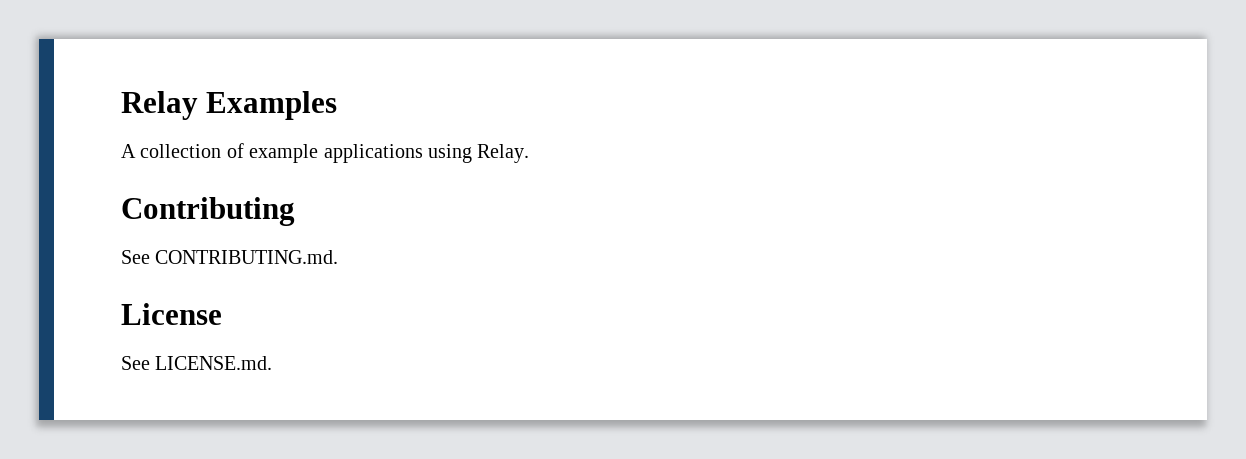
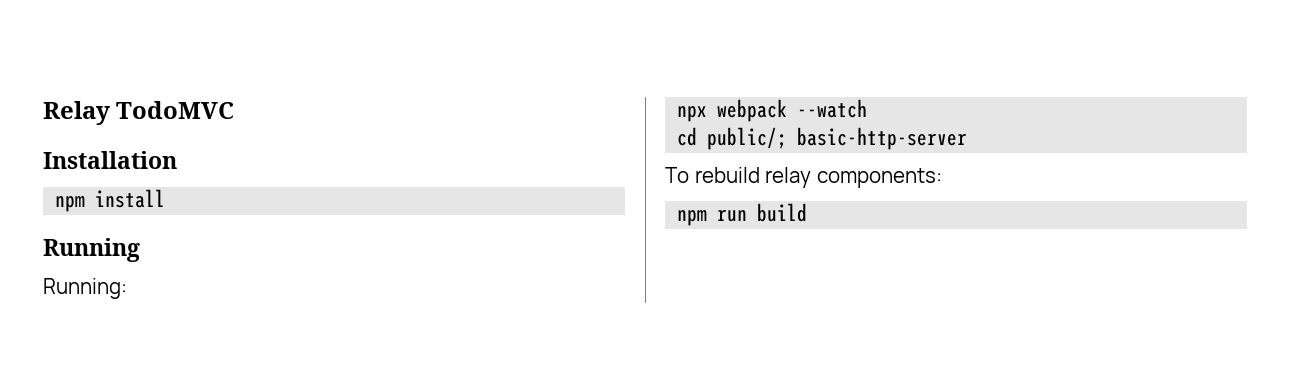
[206,91,338,120] [121,143,530,163] [121,197,295,226] [121,250,339,264] [121,303,222,325] [121,356,273,370] Examples // A collection of example applications using Relay. // Contributing // See CONTRIBUTING.md. // License // See LICENSE.md. -> [116,101,235,119] [43,151,177,169] [55,189,166,212] [43,238,140,262] [43,278,127,299] [677,99,868,122] [677,127,968,150] [665,167,942,188] [677,203,808,226] TodoMVC // Installation // npm install // Running // Running: // npx webpack --watch // cd public/; basic-http-server // To rebuild relay components: // npm run build

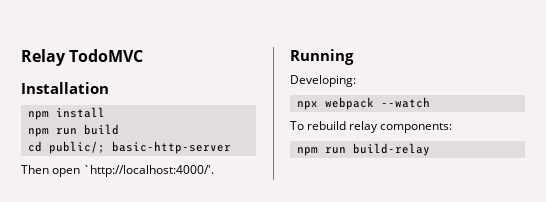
(166, 198) none -> [27,124,119,137] [27,141,231,154] [21,165,215,177] // npm run build // cd public/; basic-http-server // Then open `http://localhost:4000/'.
[43,278,127,299] Running: -> [290,75,356,87] Developing:
[677,127,968,150] // cd public/; basic-http-server -> (430, 102) none
[757,203,808,222] build -> [352,143,430,156] build-relay

